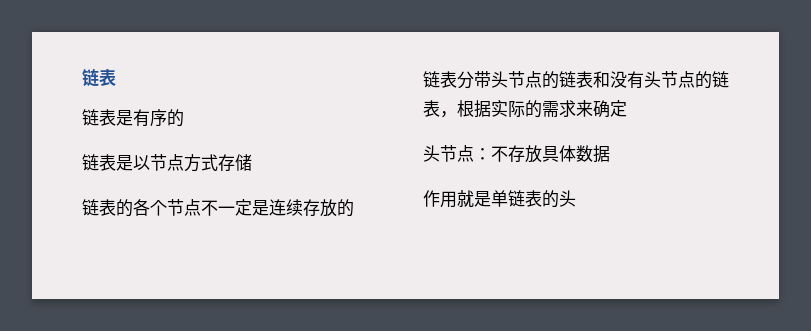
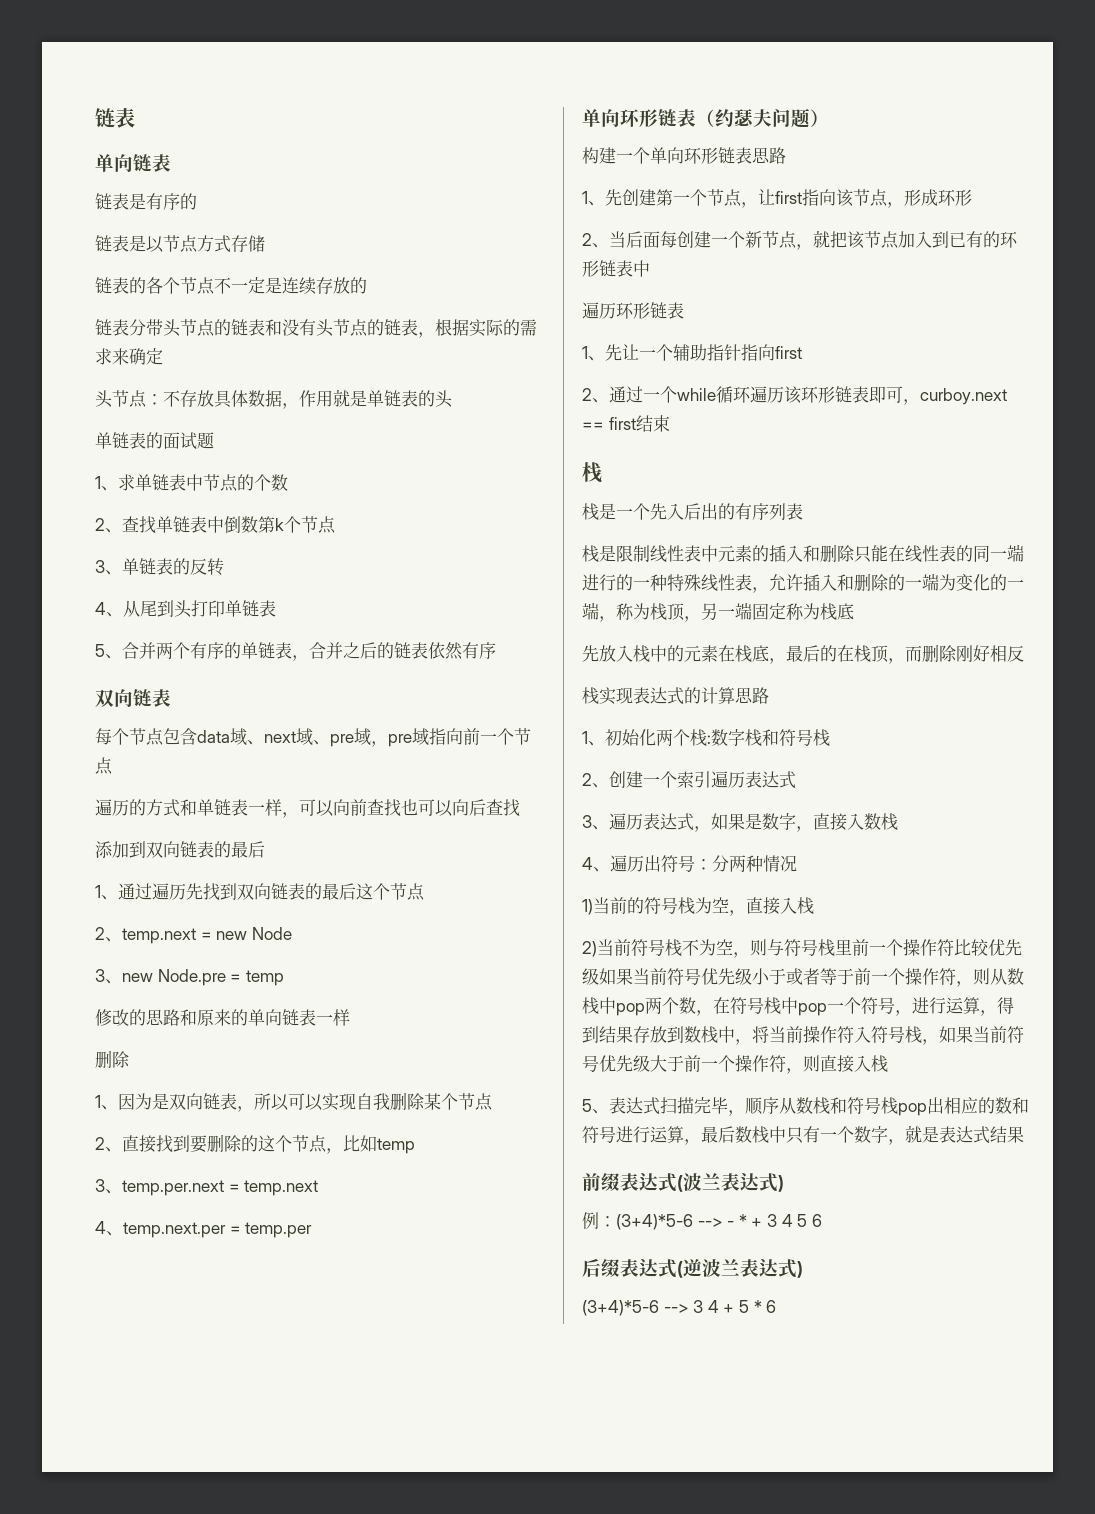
[82,68,116,87] 链表 -> [95,108,135,128] [95,154,171,172] 链表 // 单向链表
(610, 154) // -> [282,403,299,409] ，
(576, 198) none -> [95,432,214,450] [95,474,288,492] [95,516,336,534] [95,558,224,576] [95,600,276,618] [95,642,496,661] [95,689,171,707] [95,728,531,747] [95,757,113,775] [95,799,520,818] [95,841,265,858] [95,883,425,901] [95,927,292,944] [95,969,284,986] [95,1009,350,1026] [95,1050,130,1068] [95,1092,493,1112] [95,1134,415,1154] [95,1179,319,1196] [95,1221,313,1238] [582,108,829,128] [582,147,786,164] [582,189,972,208] [582,230,1018,250] [582,260,650,277] [582,302,684,319] [582,344,802,361] [582,386,1007,405] [582,415,670,432] [582,462,602,483] [582,503,803,520] [582,544,1024,563] [582,573,1024,593] [582,602,854,622] [582,644,1024,664] [582,687,769,705] [582,729,830,746] [582,771,796,789] [582,813,898,832] [582,855,797,872] [582,897,814,916] [582,939,1022,958] [582,968,1024,987] [582,997,1014,1016] [582,1026,1024,1045] [582,1055,888,1074] [582,1097,1029,1116] [582,1125,1024,1145] [582,1173,784,1192] [582,1212,822,1230] [582,1259,803,1278] [582,1300,777,1316] // 单链表的面试题 // 1、求单链表中节点的个数 // 2、查找单链表中倒数第k个节点 // 3、单链表的反转 // 4、从尾到头打印单链表 // 5、合并两个有序的单链表，合并之后的链表依然有序 // 双向链表 // 每个节点包含data域、next域、pre域，pre域指向前一个节点 // 遍历的方式和单链表一样，可以向前查找也可以向后查找 // 添加到双向链表的最后 // 1、通过遍历先找到双向链表的最后这个节点 // 2、temp.next = new Node // 3、new Node.pre = temp // 修改的思路和原来的单向链表一样 // 删除 // 1、因为是双向链表，所以可以实现自我删除某个节点 // 2、直接找到要删除的这个节点，比如temp // 3、temp.per.next = temp.next // 4、temp.next.per = temp.per // 单向环形链表（约瑟夫问题） // 构建一个单向环形链表思路 // 1、先创建第一个节点，让first指向该节点，形成环形 // 2、当后面每创建一个新节点，就把该节点加入到已有的环形链表中 // 遍历环形链表 // 1、先让一个辅助指针指向first // 2、通过一个while循环遍历该环形链表即可，curboy.next == first结束 // 栈 // 栈是一个先入后出的有序列表 // 栈是限制线性表中元素的插入和删除只能在线性表的同一端进行的一种特殊线性表，允许插入和删除的一端为变化的一端，称为栈顶，另一端固定称为栈底 // 先放入栈中的元素在栈底，最后的在栈顶，而删除刚好相反 // 栈实现表达式的计算思路 // 1、初始化两个栈:数字栈和符号栈 // 2、创建一个索引遍历表达式 // 3、遍历表达式，如果是数字，直接入数栈 // 4、遍历出符号：分两种情况 // 1)当前的符号栈为空，直接入栈 // 2)当前符号栈不为空，则与符号栈里前一个操作符比较优先级如果当前符号优先级小于或者等于前一个操作符，则从数栈中pop两个数，在符号栈中pop一个符号，进行运算，得到结果存放到数栈中，将当前操作符入符号栈，如果当前符号优先级大于前一个操作符，则直接入栈 // 5、表达式扫描完毕，顺序从数栈和符号栈pop出相应的数和符号进行运算，最后数栈中只有一个数字，就是表达式结果 // 前缀表达式(波兰表达式) // 例：(3+4)*5-6 --> - * + 3 4 5 6 // 后缀表达式(逆波兰表达式) // (3+4)*5-6 --> 3 4 + 5 * 6

